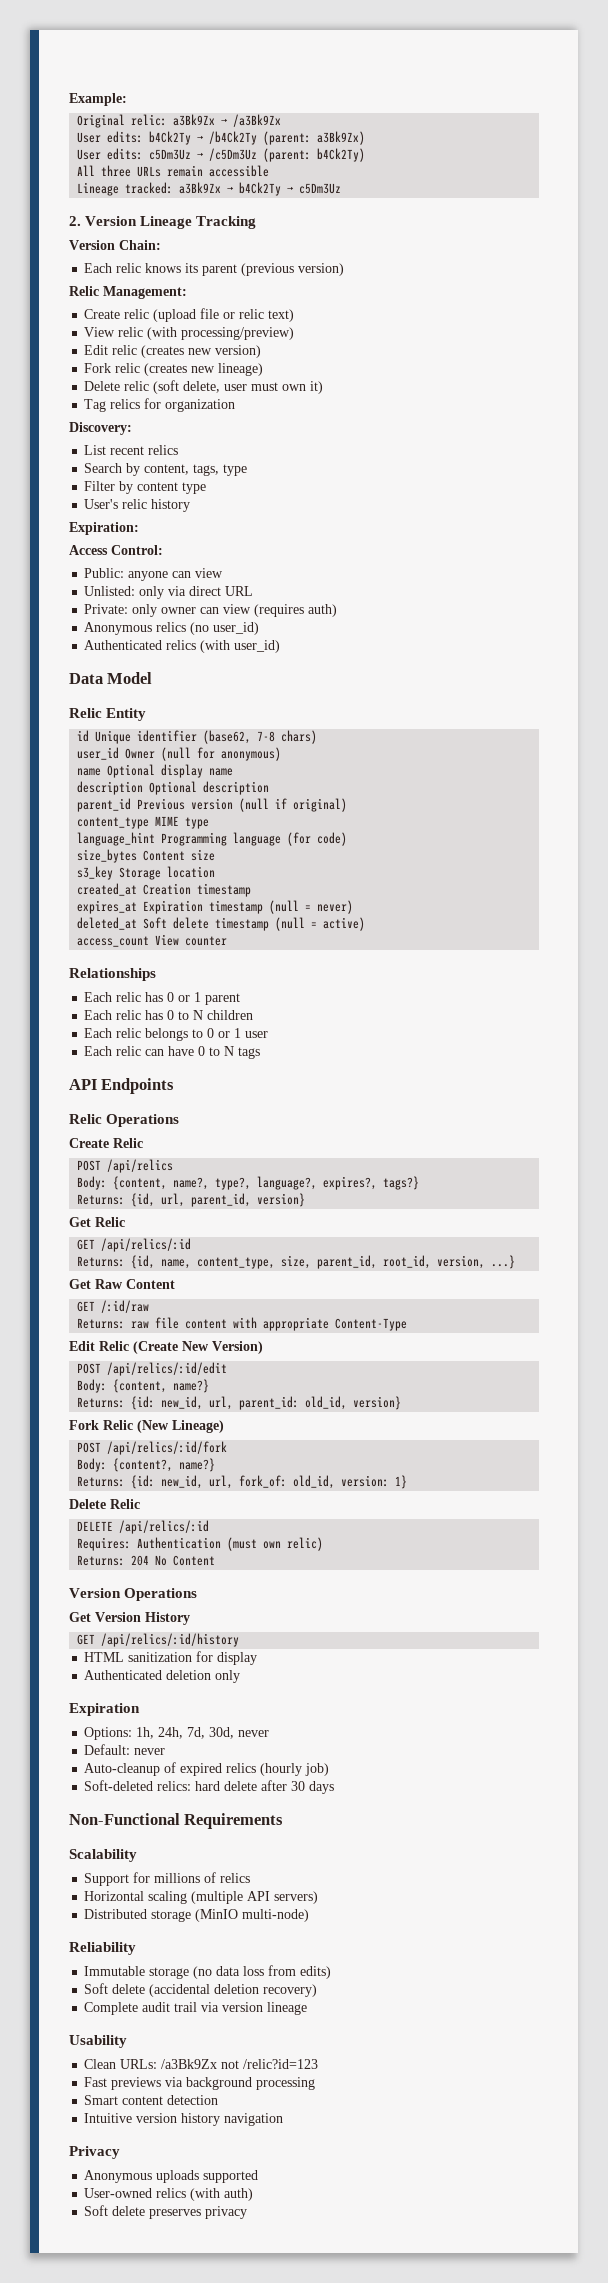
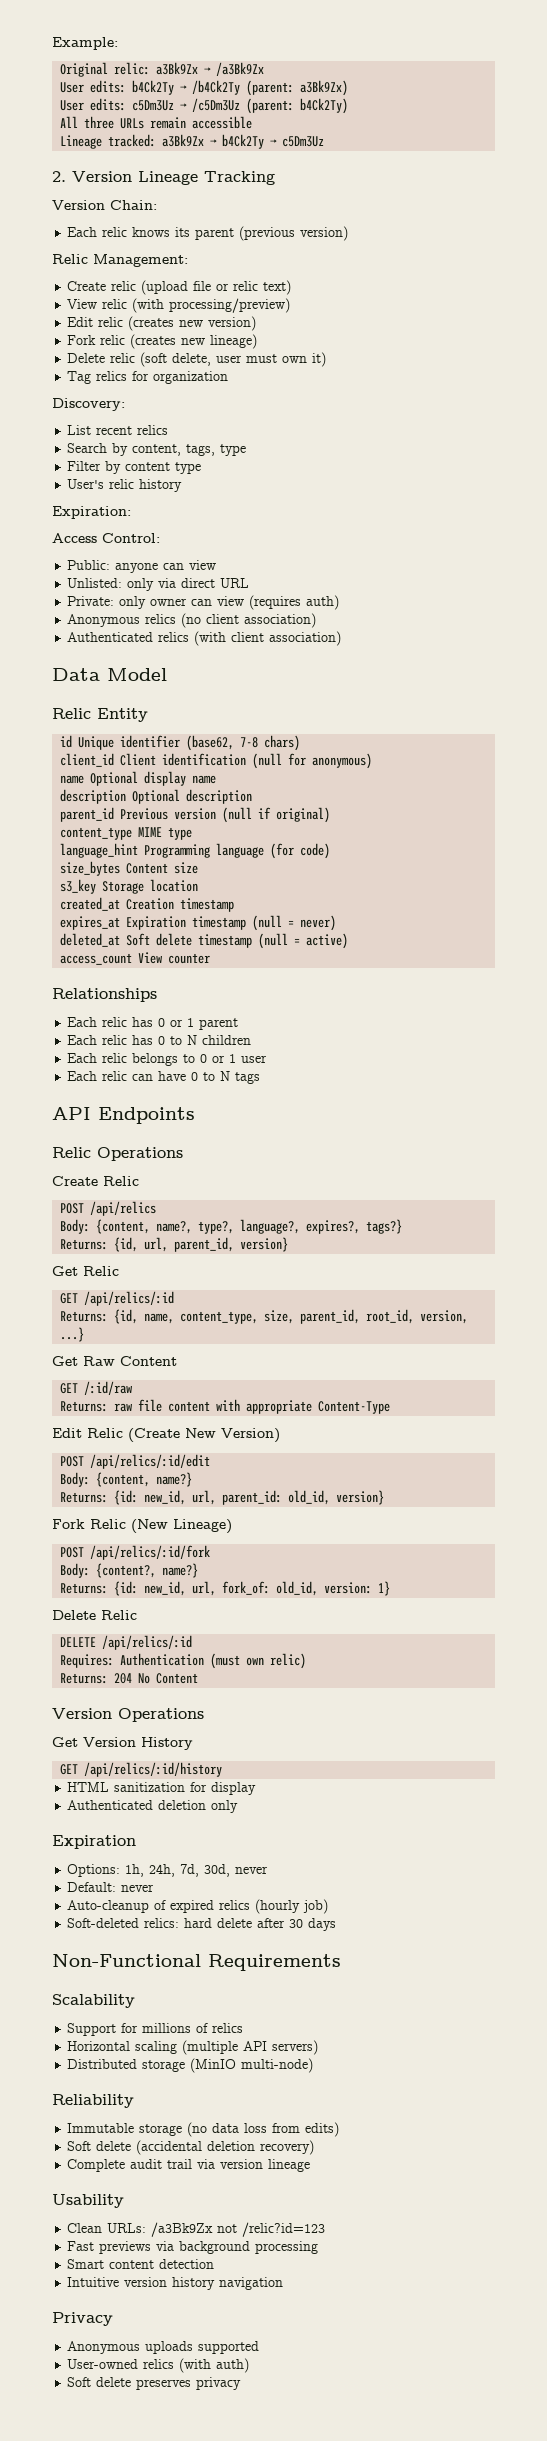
[213,622,260,635] user_id) -> [206,613,317,628] client association)
[234,640,281,653] user_id) -> [231,631,342,646] client association)
[77,747,156,760] user_id Owner -> [60,753,247,767] client_id Client identification

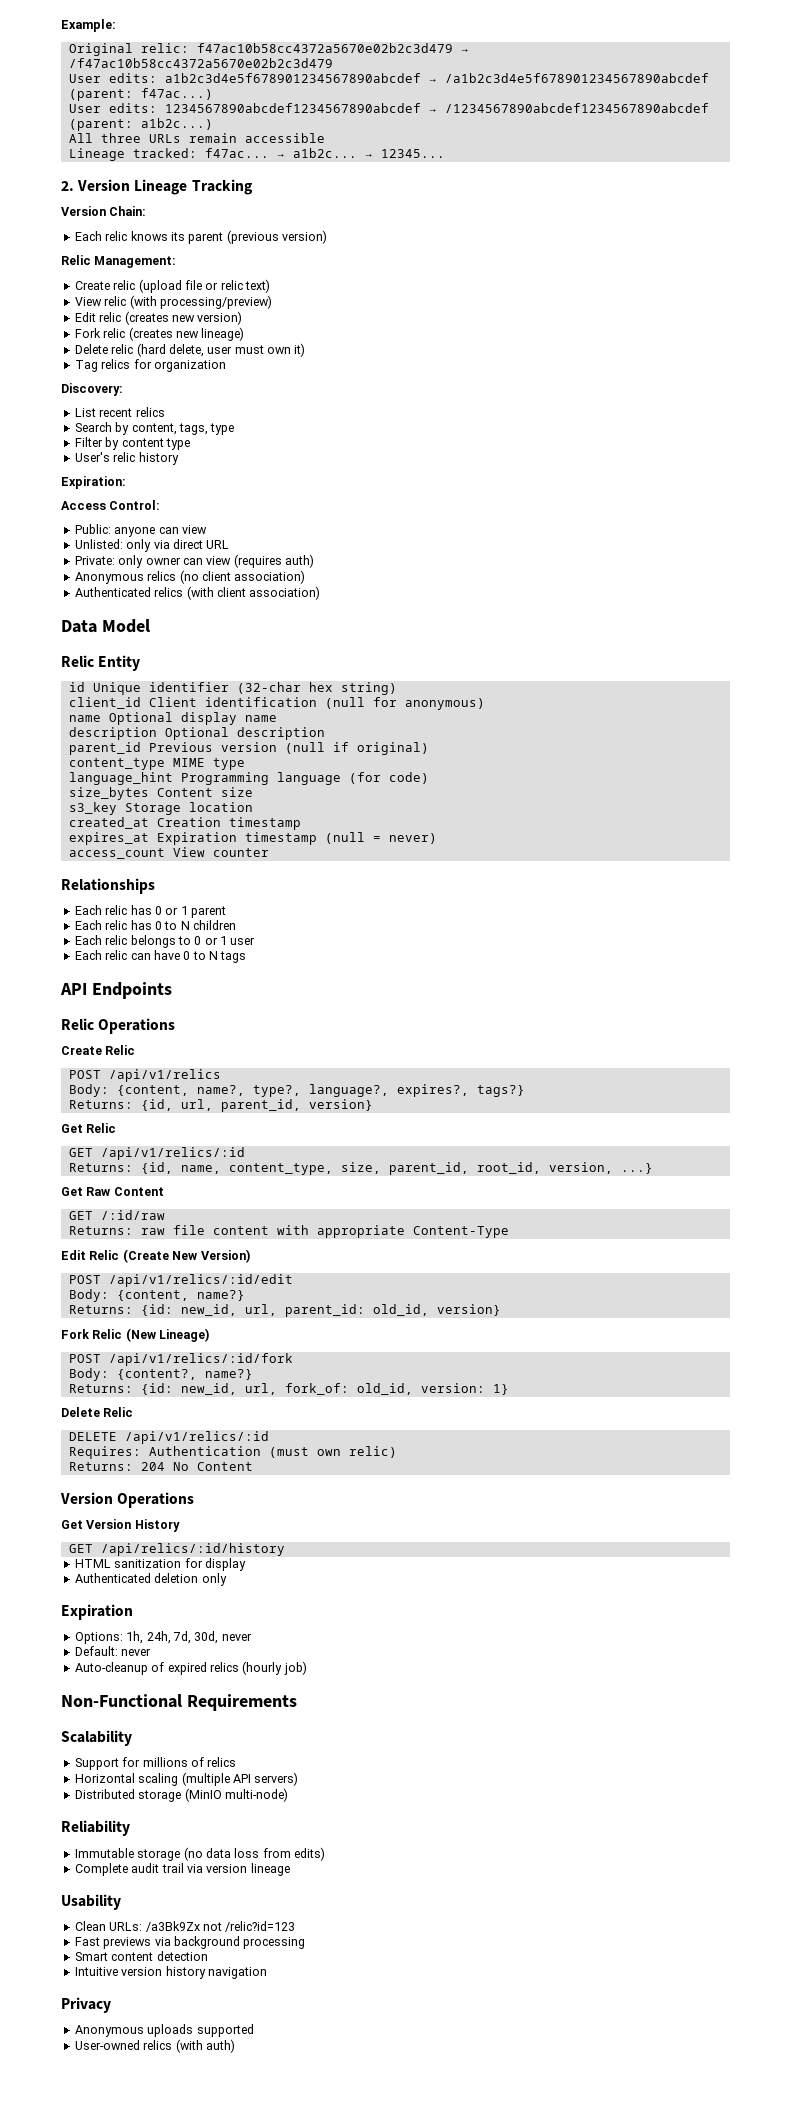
[156,62,265,76] [60,80,349,96] [60,98,349,114] a3Bk9Zx → /a3Bk9Zx // User edits: b4Ck2Ty → /b4Ck2Ty (parent: a3Bk9Zx) // User edits: c5Dm3Uz → /c5Dm3Uz (parent: b4Ck2Ty) -> [196,43,469,53] [68,58,333,68] [68,73,709,83] [68,88,213,101] [68,103,709,113] [68,118,213,131] f47ac10b58cc4372a5670e02b2c3d479 → /f47ac10b58cc4372a5670e02b2c3d479 // User edits: a1b2c3d4e5f678901234567890abcdef → /a1b2c3d4e5f678901234567890abcdef (parent: f47ac...) // User edits: 1234567890abcdef1234567890abcdef → /1234567890abcdef1234567890abcdef (parent: a1b2c...)
[162,134,325,149] a3Bk9Zx → b4Ck2Ty → c5Dm3Uz -> [204,148,445,158] f47ac... → a1b2c... → 12345...
[140,352,168,367] (soft -> [136,343,166,357] (hard
[186,735,301,751] (base62, 7-8 chars) -> [236,682,397,695] (32-char hex string)
[60,933,349,949] // deleted_at Soft delete timestamp (null = active) -> (437, 838) none
[90,1201,157,1216] /api/relics -> [108,1069,221,1082] /api/v1/relics
[84,1291,175,1306] /api/relics/:id -> [100,1147,245,1160] /api/v1/relics/:id
[90,1454,211,1469] /api/relics/:id/edit -> [108,1274,293,1287] /api/v1/relics/:id/edit
[90,1545,211,1560] /api/relics/:id/fork -> [108,1353,293,1366] /api/v1/relics/:id/fork
[102,1635,193,1650] /api/relics/:id -> [124,1431,269,1444] /api/v1/relics/:id
[67,1918,337,1931] // Soft-deleted relics: hard delete after 30 days -> (307, 1668) none
[67,2140,315,2155] // Soft delete (accidental deletion recovery) -> (325, 1854) none
[67,2377,242,2390] // Soft delete preserves privacy -> (235, 2046) none

